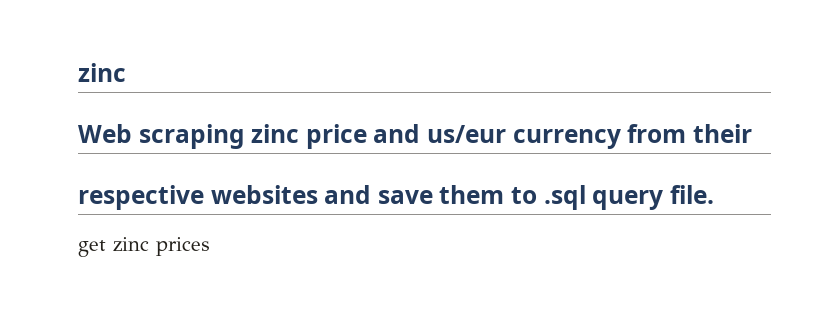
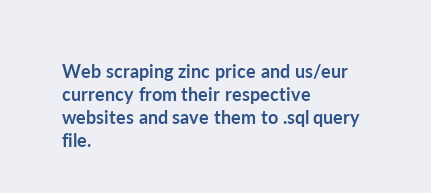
[78,63,126,82] zinc // -> (62, 71) none
(752, 133) // -> (221, 94) none
[78,237,209,257] // get zinc prices -> (91, 140) none

